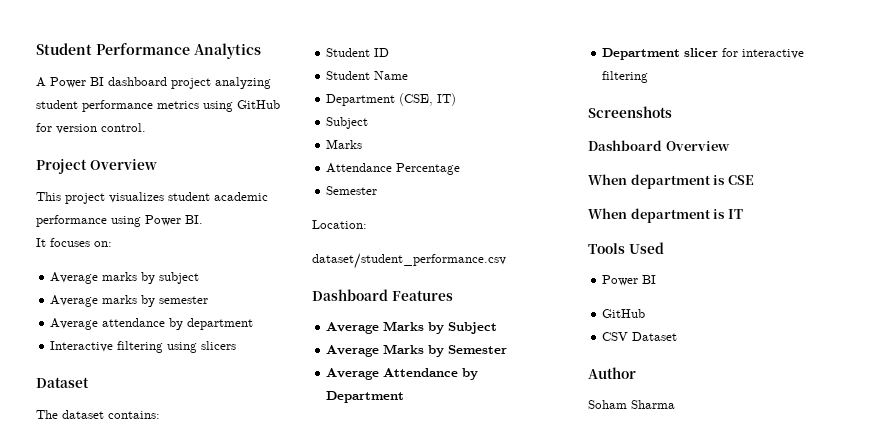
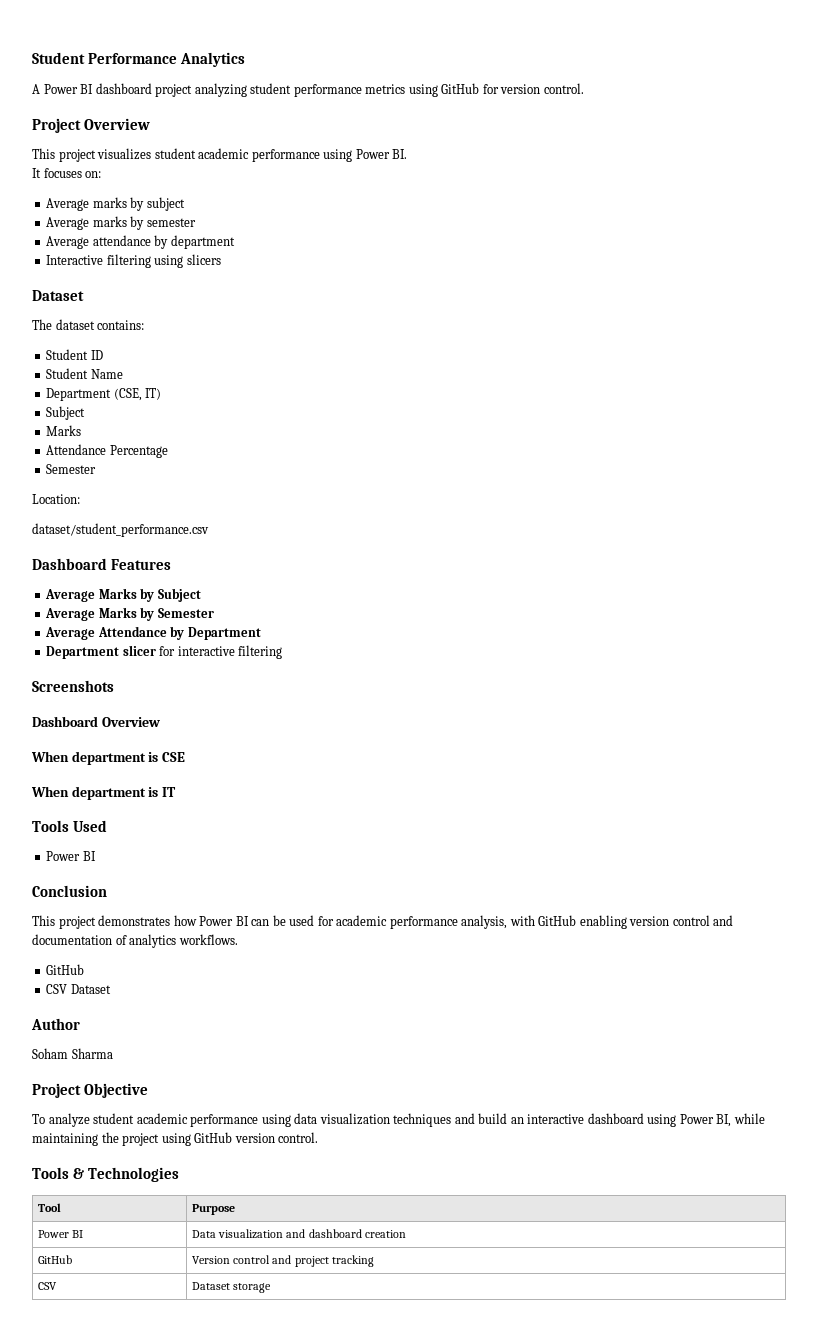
(657, 279) none -> [32,885,107,897] [32,915,734,929] [32,934,238,948] // Conclusion // This project demonstrates how Power BI can be used for academic performance analysis, with GitHub enabling version control and documentation of analytics workflows.
(675, 404) none -> [32,1083,148,1098] [32,1113,765,1127] [32,1132,319,1146] [32,1167,179,1182] [38,1203,62,1212] [192,1204,236,1215] [38,1230,84,1238] [192,1229,406,1239] [38,1255,73,1264] [192,1255,374,1267] [38,1282,58,1290] [192,1282,272,1293] // Project Objective // To analyze student academic performance using data visualization techniques and build an interactive dashboard using Power BI, while maintaining the project using GitHub version control. // Tools & Technologies // Tool | Purpose // Power BI | Data visualization and dashboard creation // GitHub | Version control and project tracking // CSV | Dataset storage

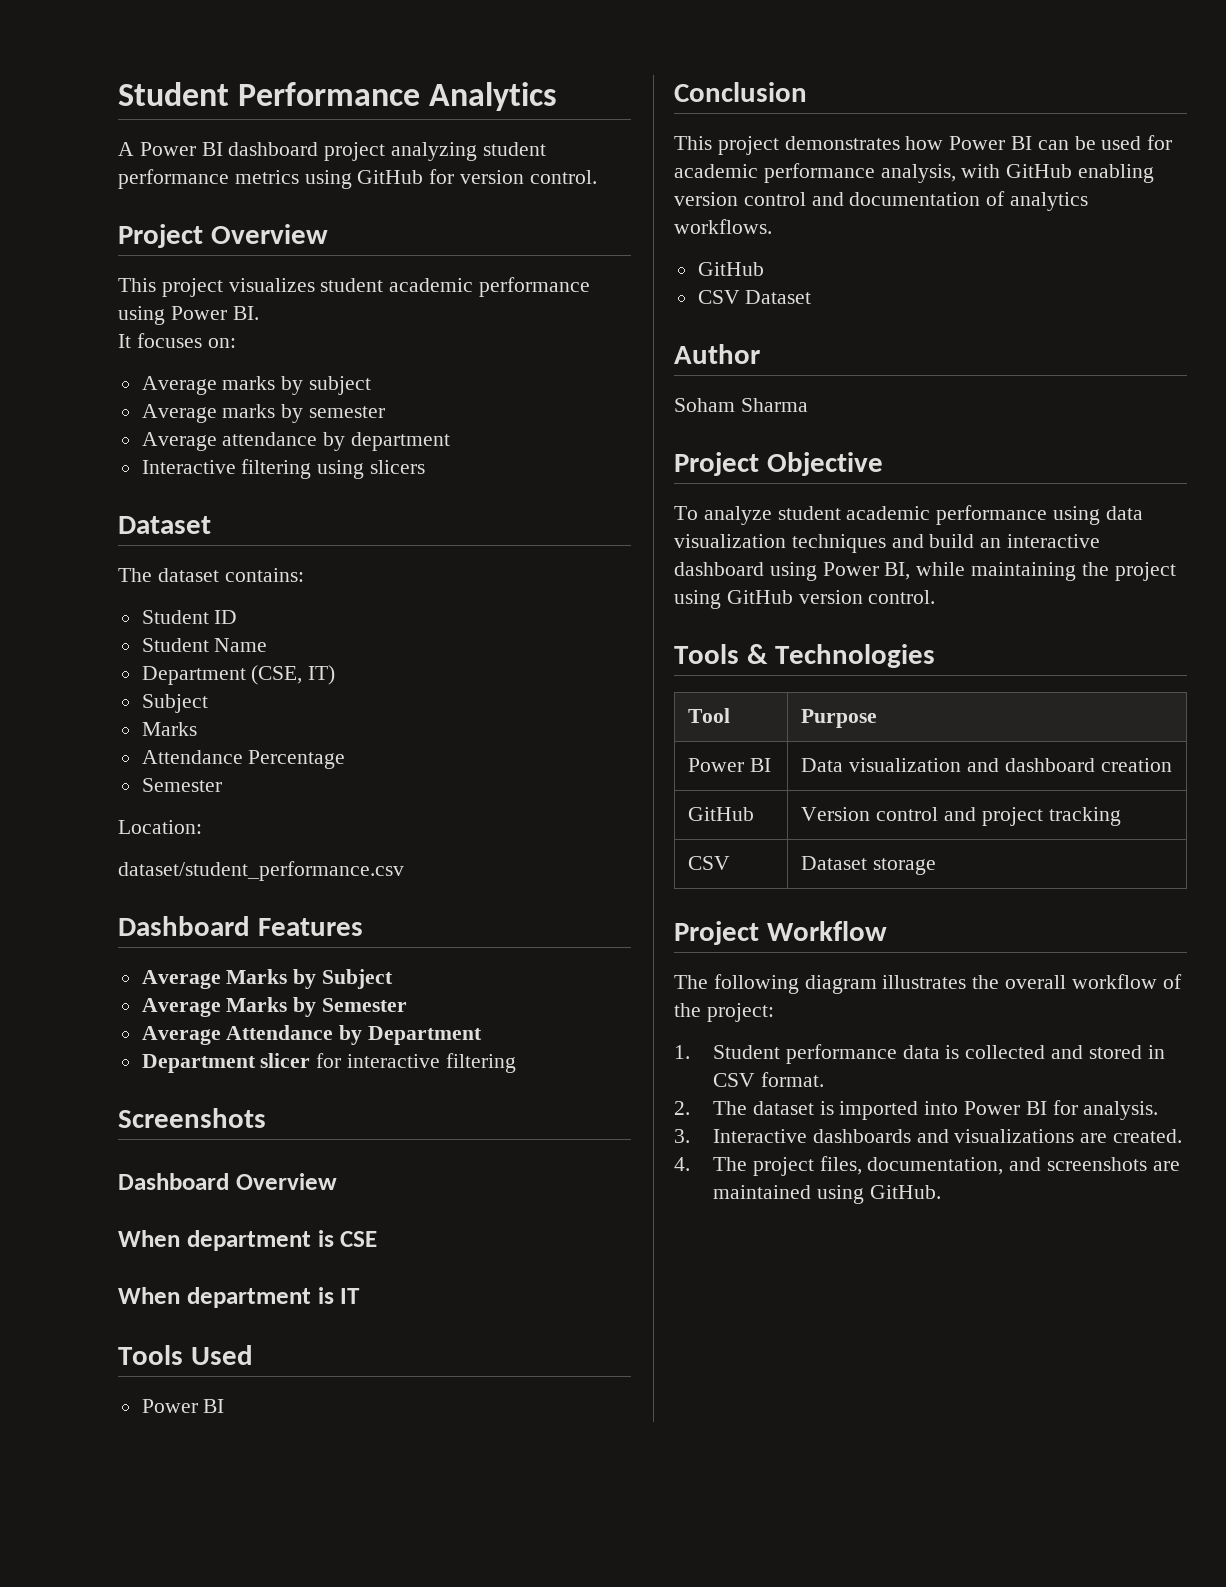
(272, 1288) none -> [674,921,887,945] [674,974,1182,994] [674,1003,774,1022] [674,1044,1165,1064] [712,1072,824,1087] [674,1100,1159,1120] [674,1129,1183,1143] [674,1156,1180,1176] [712,1185,941,1204] // Project Workflow // The following diagram illustrates the overall workflow of the project: // 1. Student performance data is collected and stored in CSV format. // 2. The dataset is imported into Power BI for analysis. // 3. Interactive dashboards and visualizations are created. // 4. The project files, documentation, and screenshots are maintained using GitHub.

